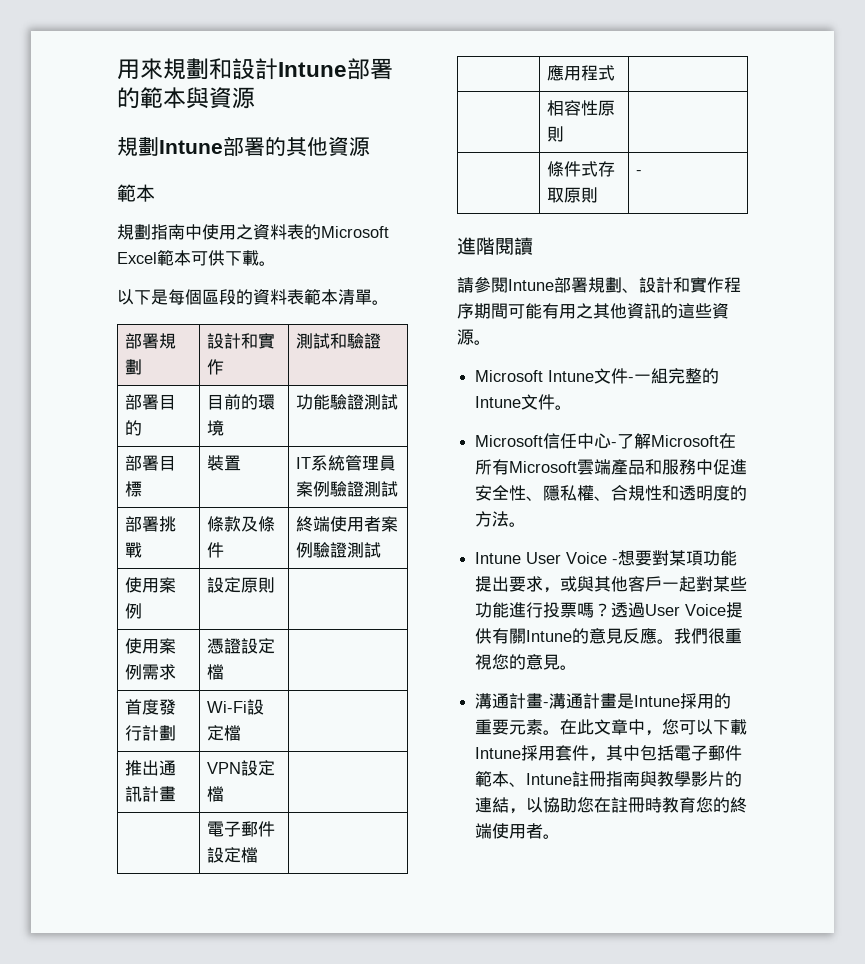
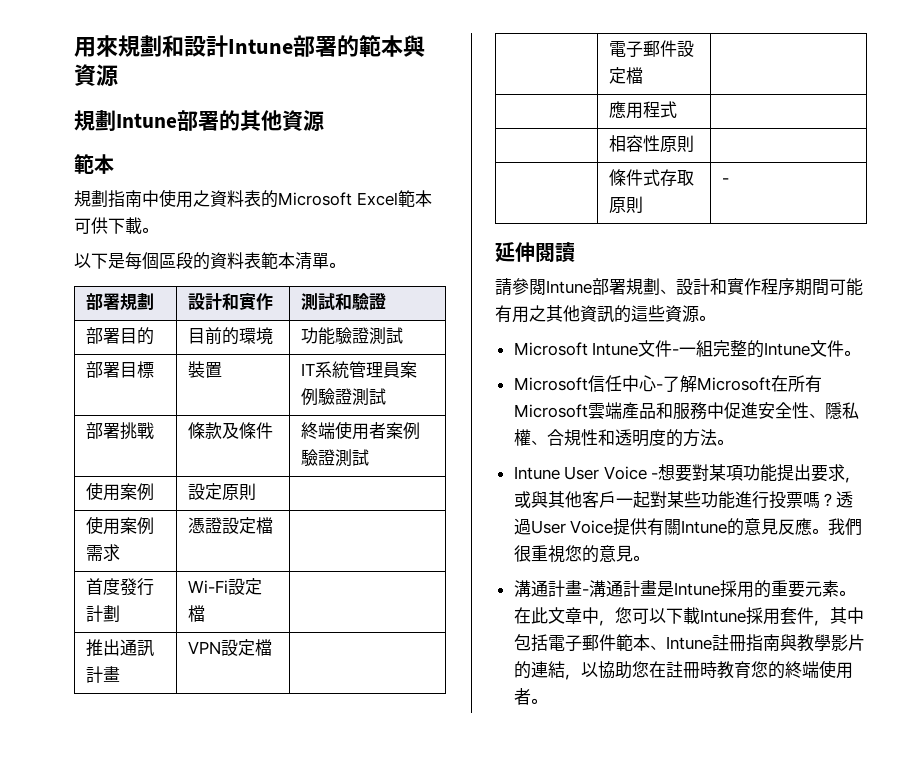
[457,237,495,255] 進階 -> [495,242,535,262] 延伸

